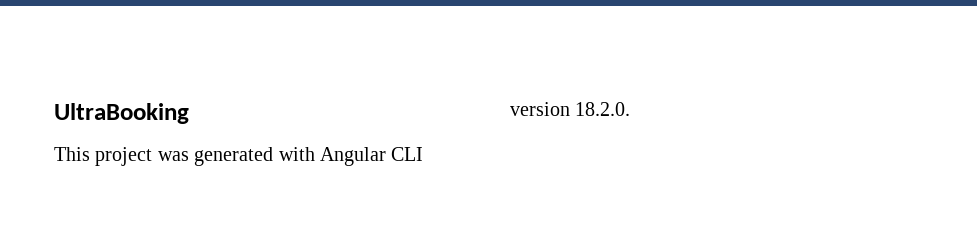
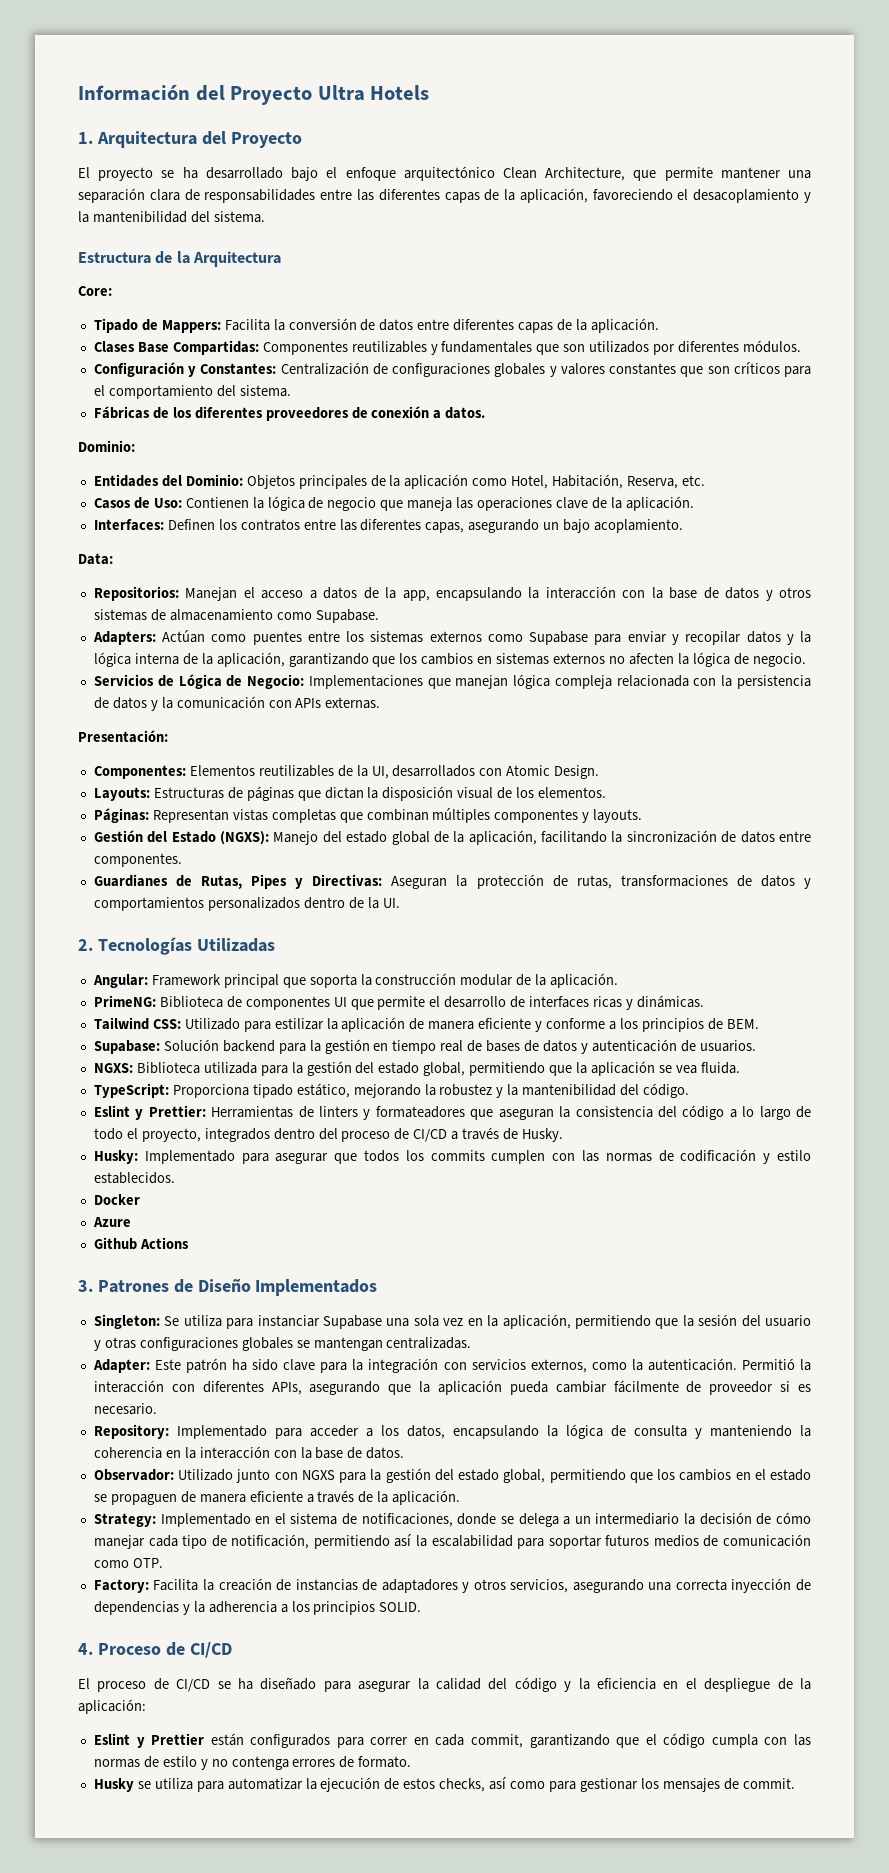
[54,103,189,124] [54,147,424,166] [510,102,631,116] UltraBooking // This project was generated with Angular CLI version 18.2.0. -> [78,85,430,105] [78,131,302,148] [78,166,811,181] [78,188,812,203] [78,211,265,223] [78,251,281,267] [78,286,112,296] [93,318,659,333] [93,340,801,355] [93,362,811,377] [93,385,291,399] [93,406,486,421] [78,440,135,452] [93,474,705,489] [93,496,694,511] [93,519,684,533] [78,553,113,565] [93,586,811,601] [93,609,379,623] [92,630,811,645] [93,652,806,667] [93,674,811,689] [93,696,381,711] [78,730,168,743] [93,765,600,779] [93,786,607,801] [93,808,643,823] [93,830,811,845] [93,853,182,867] [93,874,811,889] [93,897,400,911] [78,937,275,955] [92,973,619,988] [93,995,704,1010] [93,1017,759,1032] [93,1039,756,1054] [93,1061,740,1076] [93,1083,690,1098] [93,1105,811,1120] [93,1127,563,1142] [93,1149,811,1164] [93,1172,175,1184] [93,1194,140,1205] [92,1217,131,1227] [93,1237,189,1250] [78,1278,378,1296] [93,1314,811,1329] [93,1337,472,1351] [92,1358,811,1373] [93,1380,811,1395] [93,1403,157,1415] [93,1424,811,1439] [93,1446,405,1459] [93,1468,812,1483] [93,1490,461,1505] [93,1512,811,1527] [93,1534,811,1549] [93,1558,163,1568] [93,1578,811,1593] [93,1601,422,1615] [78,1642,232,1658] [78,1677,811,1692] [78,1699,146,1714] [93,1733,811,1748] [93,1756,412,1770] [93,1777,795,1792] Información del Proyecto Ultra Hotels // 1. Arquitectura del Proyecto // El proyecto se ha desarrollado bajo el enfoque arquitectónico Clean Architecture, que permite mantener una separación clara de responsabilidades entre las diferentes capas de la aplicación, favoreciendo el desacoplamiento y la mantenibilidad del sistema. // Estructura de la Arquitectura // Core: // Tipado de Mappers: Facilita la conversión de datos entre diferentes capas de la aplicación. // Clases Base Compartidas: Componentes reutilizables y fundamentales que son utilizados por diferentes módulos. // Configuración y Constantes: Centralización de configuraciones globales y valores constantes que son críticos para el comportamiento del sistema. // Fábricas de los diferentes proveedores de conexión a datos. // Dominio: // Entidades del Dominio: Objetos principales de la aplicación como Hotel, Habitación, Reserva, etc. // Casos de Uso: Contienen la lógica de negocio que maneja las operaciones clave de la aplicación. // Interfaces: Definen los contratos entre las diferentes capas, asegurando un bajo acoplamiento. // Data: // Repositorios: Manejan el acceso a datos de la app, encapsulando la interacción con la base de datos y otros sistemas de almacenamiento como Supabase. // Adapters: Actúan como puentes entre los sistemas externos como Supabase para enviar y recopilar datos y la lógica interna de la aplicación, garantizando que los cambios en sistemas externos no afecten la lógica de negocio. // Servicios de Lógica de Negocio: Implementaciones que manejan lógica compleja relacionada con la persistencia de datos y la comunicación con APIs externas. // Presentación: // Componentes: Elementos reutilizables de la UI, desarrollados con Atomic Design. // Layouts: Estructuras de páginas que dictan la disposición visual de los elementos. // Páginas: Representan vistas completas que combinan múltiples componentes y layouts. // Gestión del Estado (NGXS): Manejo del estado global de la aplicación, facilitando la sincronización de datos entre componentes. // Guardianes de Rutas, Pipes y Directivas: Aseguran la protección de rutas, transformaciones de datos y comportamientos personalizados dentro de la UI. // 2. Tecnologías Utilizadas // Angular: Framework principal que soporta la construcción modular de la aplicación. // PrimeNG: Biblioteca de componentes UI que permite el desarrollo de interfaces ricas y dinámicas. // Tailwind CSS: Utilizado para estilizar la aplicación de manera eficiente y conforme a los principios de BEM. // Supabase: Solución backend para la gestión en tiempo real de bases de datos y autenticación de usuarios. // NGXS: Biblioteca utilizada para la gestión del estado global, permitiendo que la aplicación se vea fluida. // TypeScript: Proporciona tipado estático, mejorando la robustez y la mantenibilidad del código. // Eslint y Prettier: Herramientas de linters y formateadores que aseguran la consistencia del código a lo largo de todo el proyecto, integrados dentro del proceso de CI/CD a través de Husky. // Husky: Implementado para asegurar que todos los commits cumplen con las normas de codificación y estilo establecidos. // Docker // Azure // Github Actions // 3. Patrones de Diseño Implementados // Singleton: Se utiliza para instanciar Supabase una sola vez en la aplicación, permitiendo que la sesión del usuario y otras configuraciones globales se mantengan centralizadas. // Adapter: Este patrón ha sido clave para la integración con servicios externos, como la autenticación. Permitió la interacción con diferentes APIs, asegurando que la aplicación pueda cambiar fácilmente de proveedor si es necesario. // Repository: Implementado para acceder a los datos, encapsulando la lógica de consulta y manteniendo la coherencia en la interacción con la base de datos. // Observador: Utilizado junto con NGXS para la gestión del estado global, permitiendo que los cambios en el estado se propaguen de manera eficiente a través de la aplicación. // Strategy: Implementado en el sistema de notificaciones, donde se delega a un intermediario la decisión de cómo manejar cada tipo de notificación, permitiendo así la escalabilidad para soportar futuros medios de comunicación como OTP. // Factory: Facilita la creación de instancias de adaptadores y otros servicios, asegurando una correcta inyección de dependencias y la adherencia a los principios SOLID. // 4. Proceso de CI/CD // El proceso de CI/CD se ha diseñado para asegurar la calidad del código y la eficiencia en el despliegue de la aplicación: // Eslint y Prettier están configurados para correr en cada commit, garantizando que el código cumpla con las normas de estilo y no contenga errores de formato. // Husky se utiliza para automatizar la ejecución de estos checks, así como para gestionar los mensajes de commit.

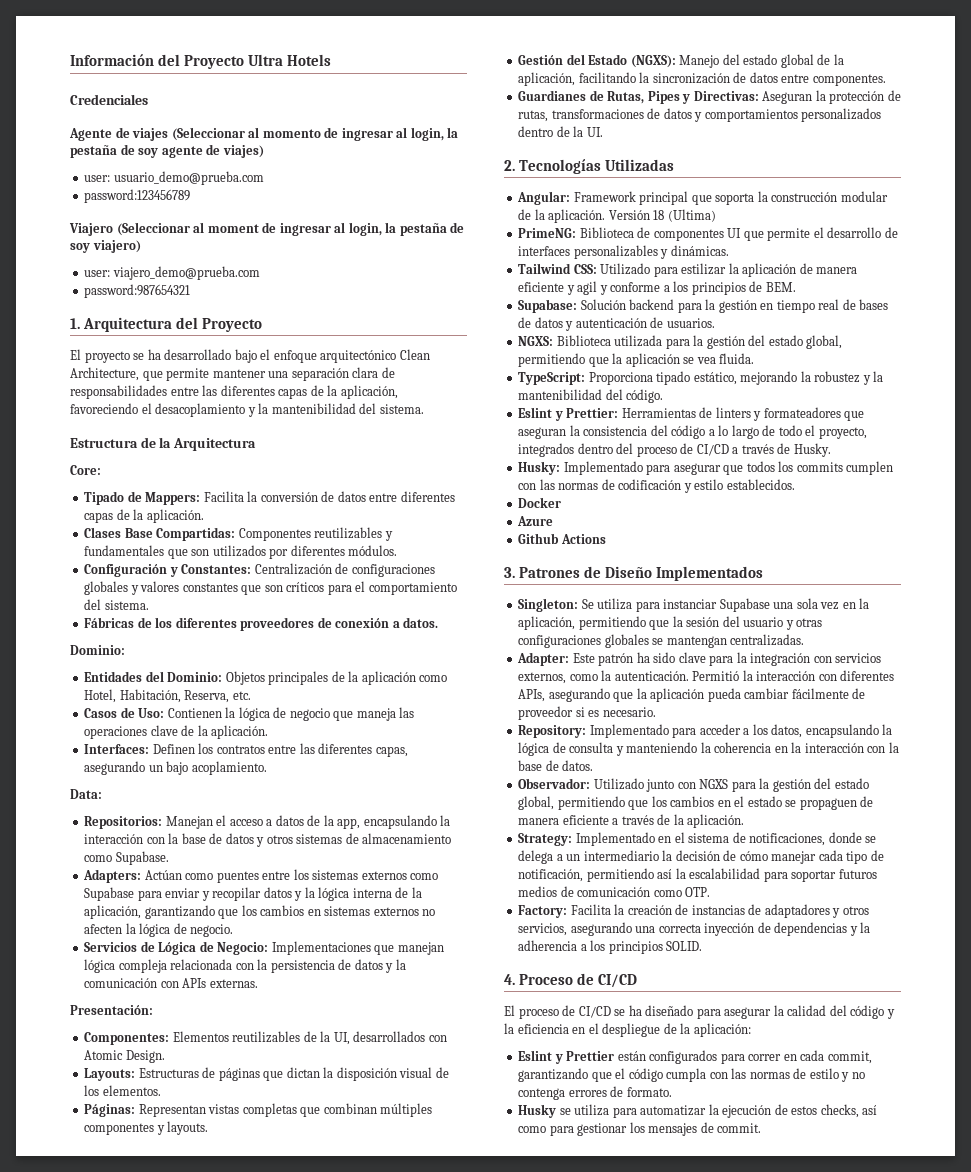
(430, 92) none -> [70,94,148,105] [69,127,459,141] [70,144,264,158] [84,171,264,185] [84,189,191,203] [69,222,465,236] [70,240,141,253] [84,266,260,280] [84,284,191,298] // Credenciales // Agente de viajes (Seleccionar al momento de ingresar al login, la pestaña de soy agente de viajes) // user: usuario_demo@prueba.com // password:123456789 // Viajero (Seleccionar al moment de ingresar al login, la pestaña de soy viajero) // user: viajero_demo@prueba.com // password:987654321
(619, 980) none -> [608,209,716,222] Versión 18 (Ultima)
[593,996,623,1008] ricas -> [573,245,658,259] personalizables
(543, 1026) none -> [577,281,608,295] agil y

